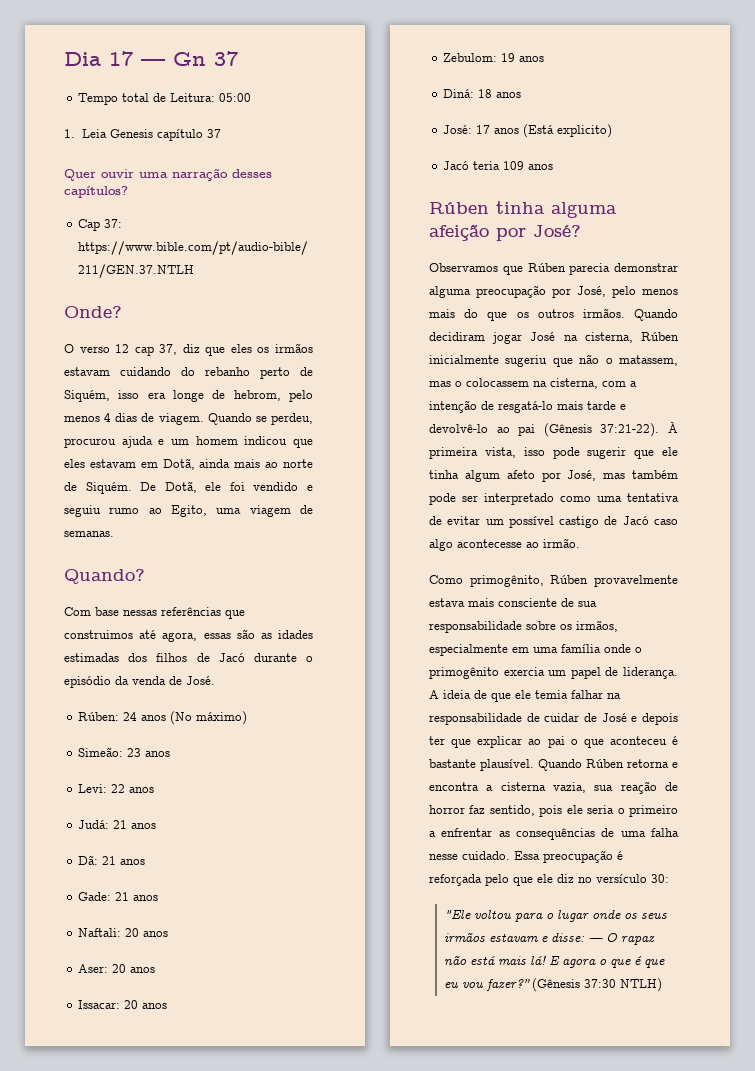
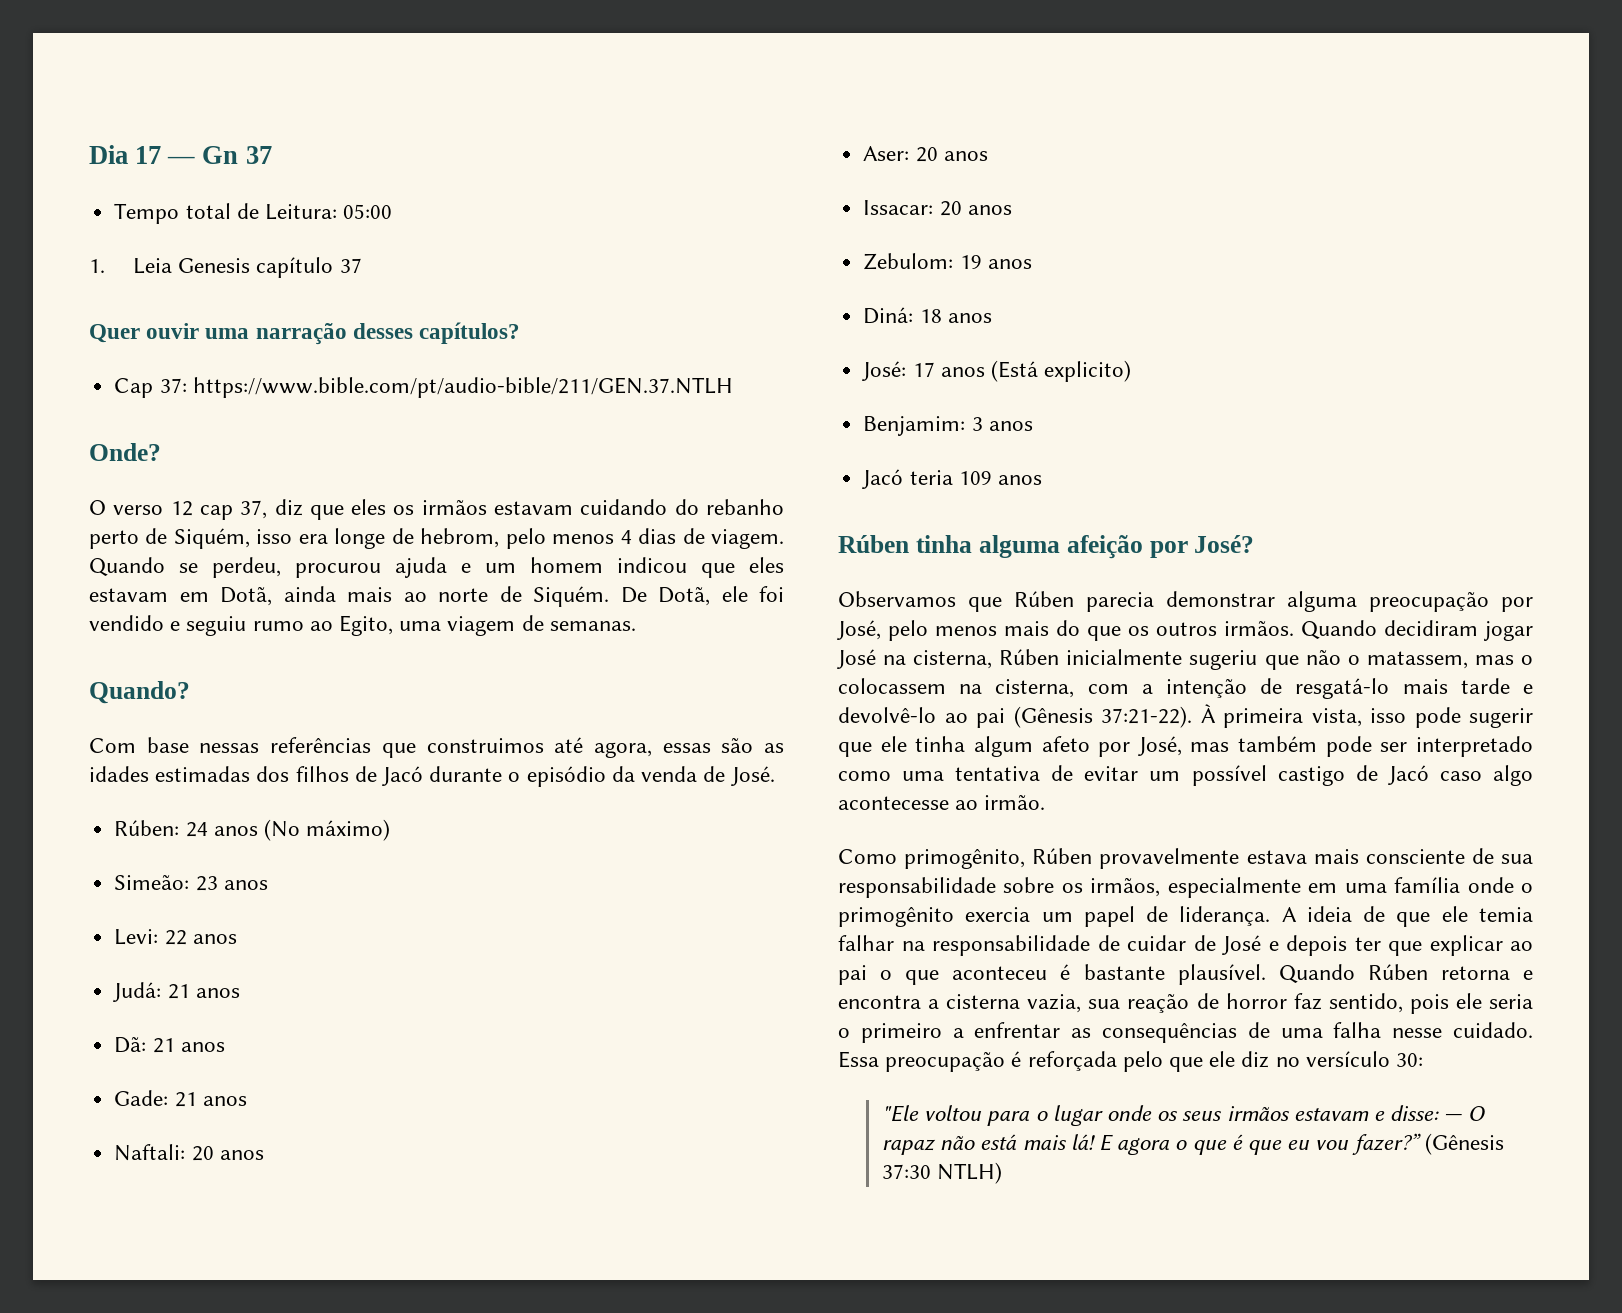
(613, 131) none -> [863,416,1033,436] // Benjamim: 3 anos

